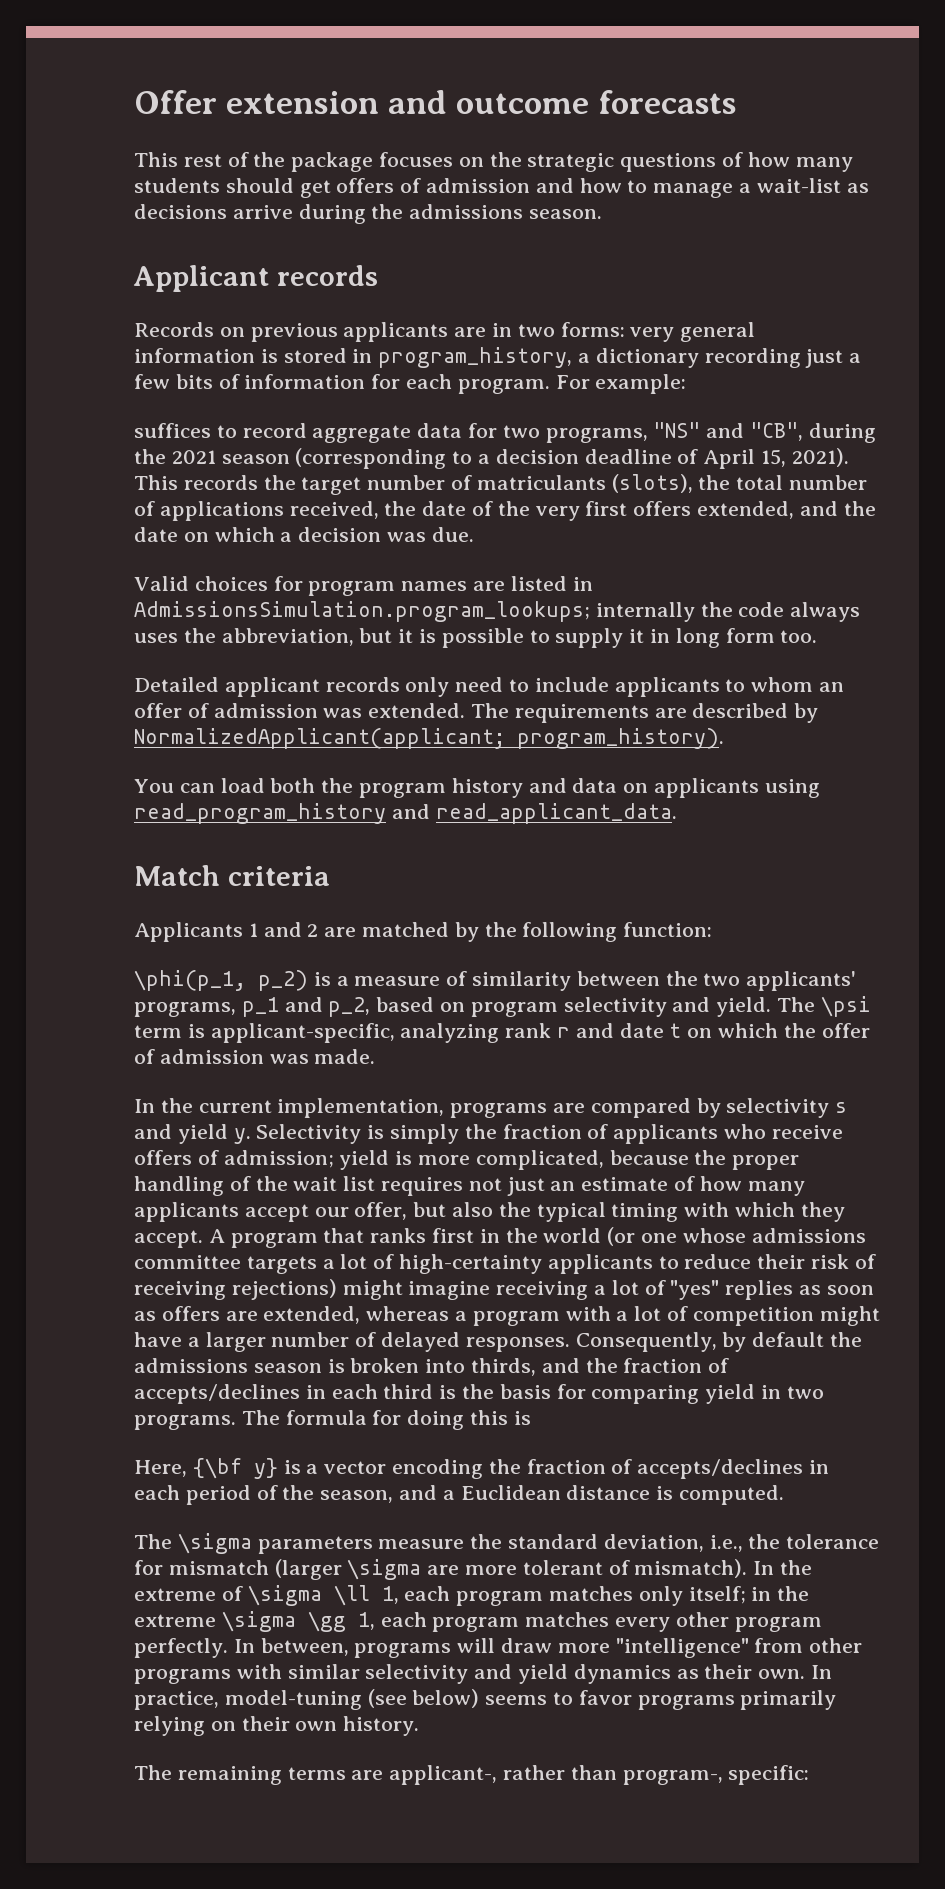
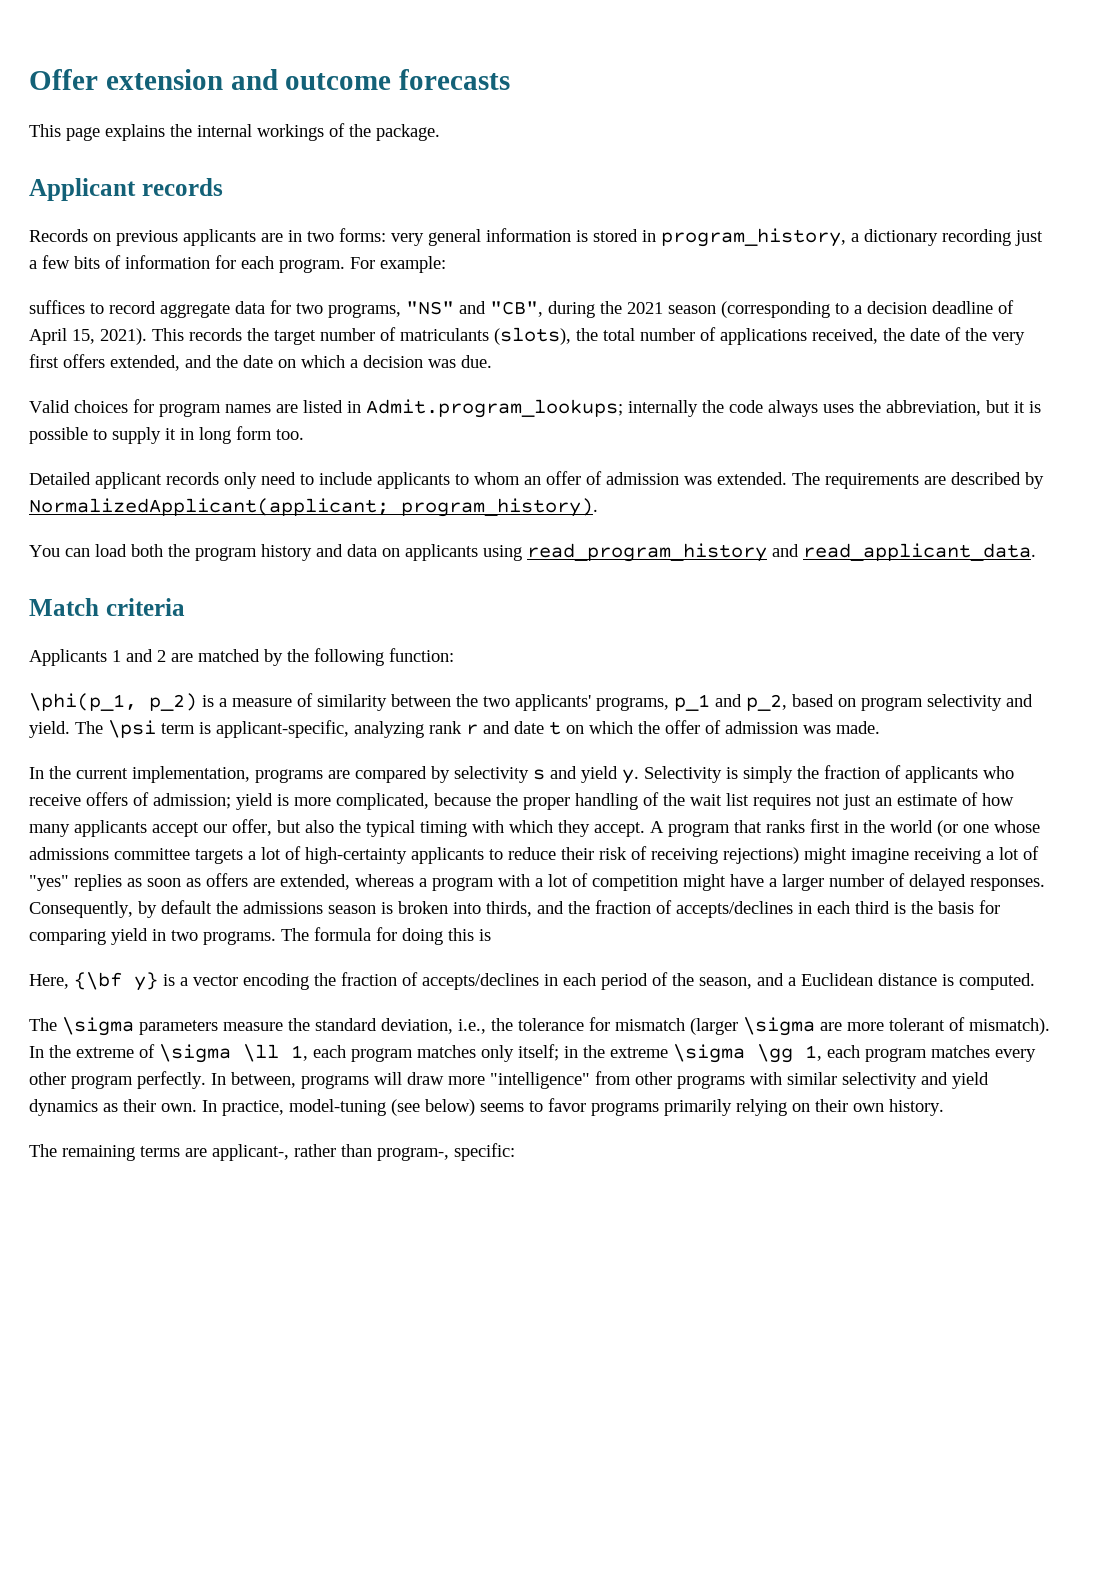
[183,152,853,172] [134,178,869,198] [134,204,603,224] rest of the package focuses on the strategic questions of how many students should get offers of admission and how to manage a wait-list as decisions arrive during the admissions season. -> [66,123,440,141] page explains the internal workings of the package.
[134,601,590,622] AdmissionsSimulation.program_lookups; -> [366,399,623,418] Admit.program_lookups;

